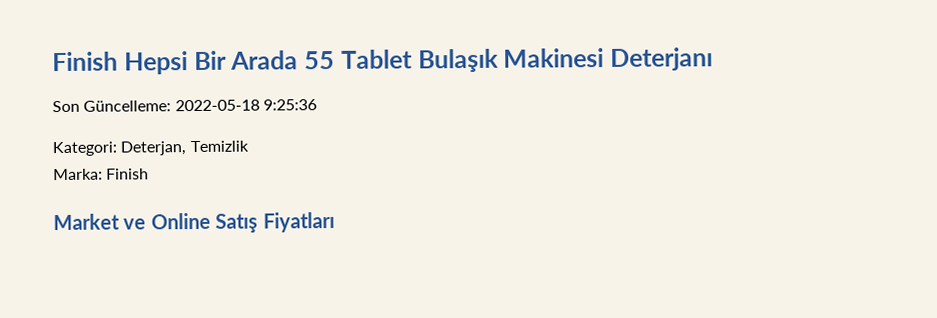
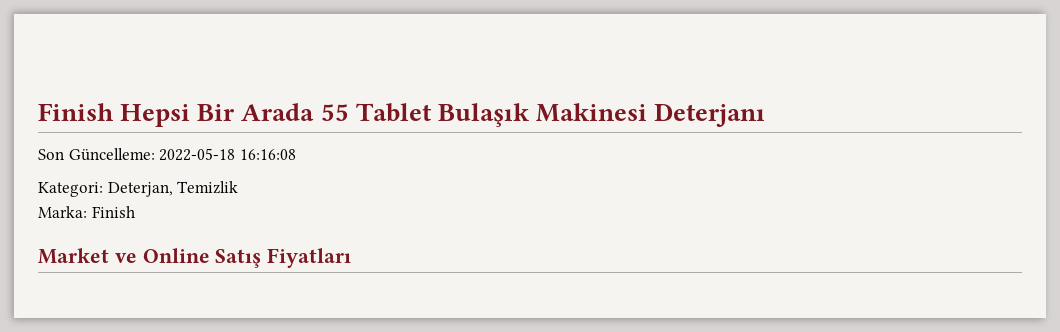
[262,99,317,111] 9:25:36 -> [239,149,296,160] 16:16:08

